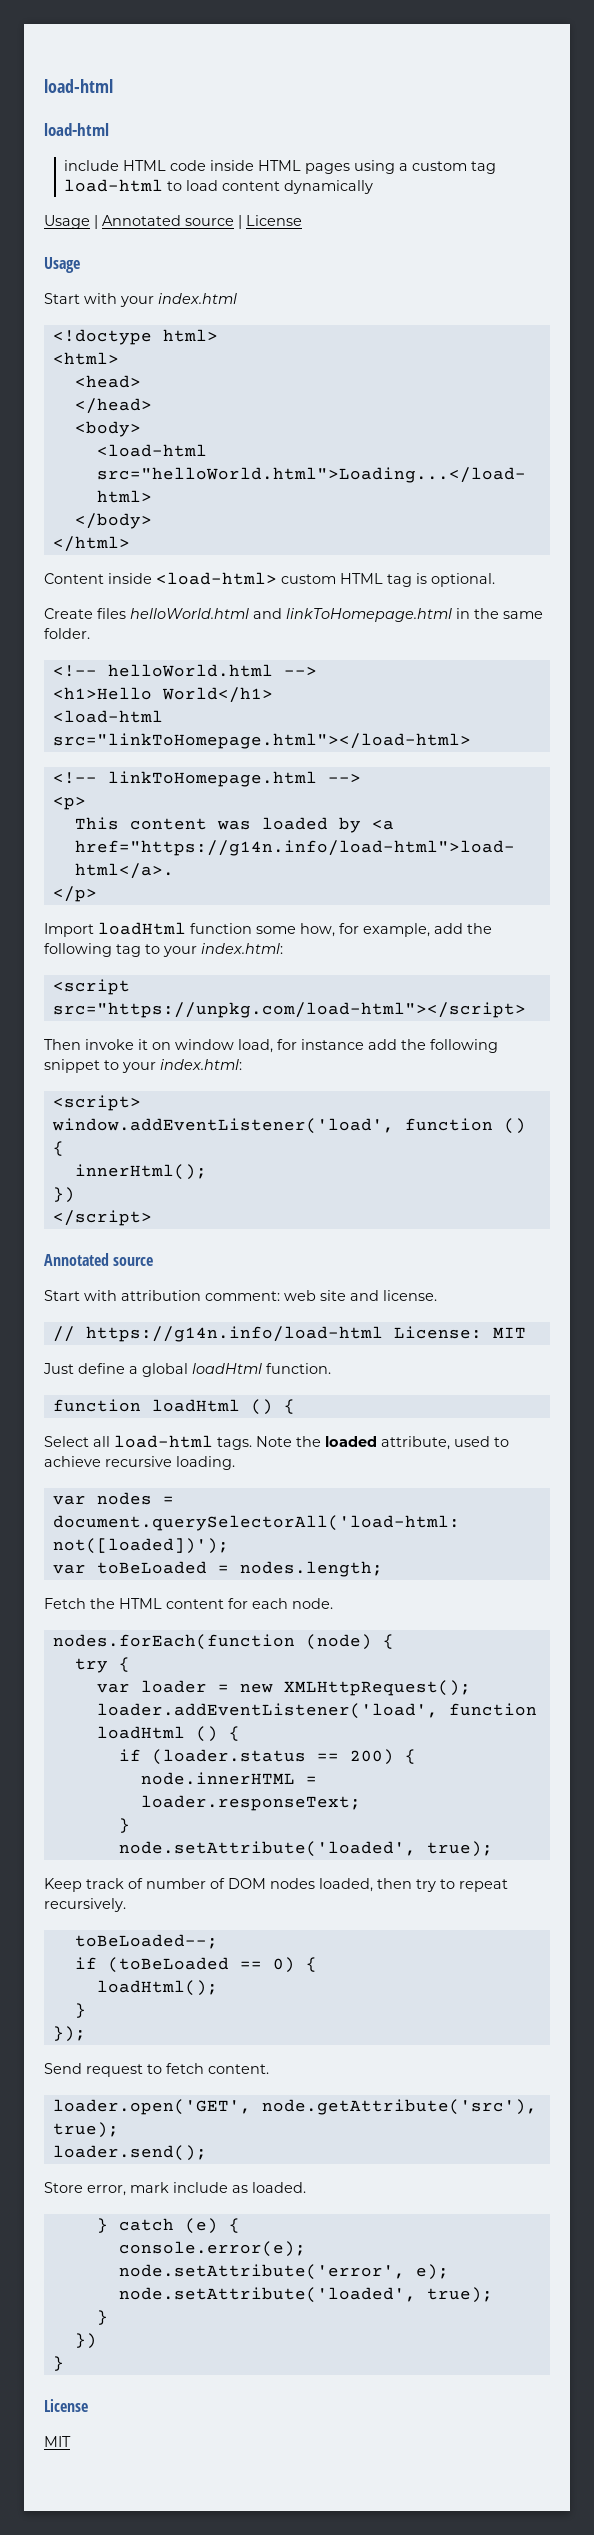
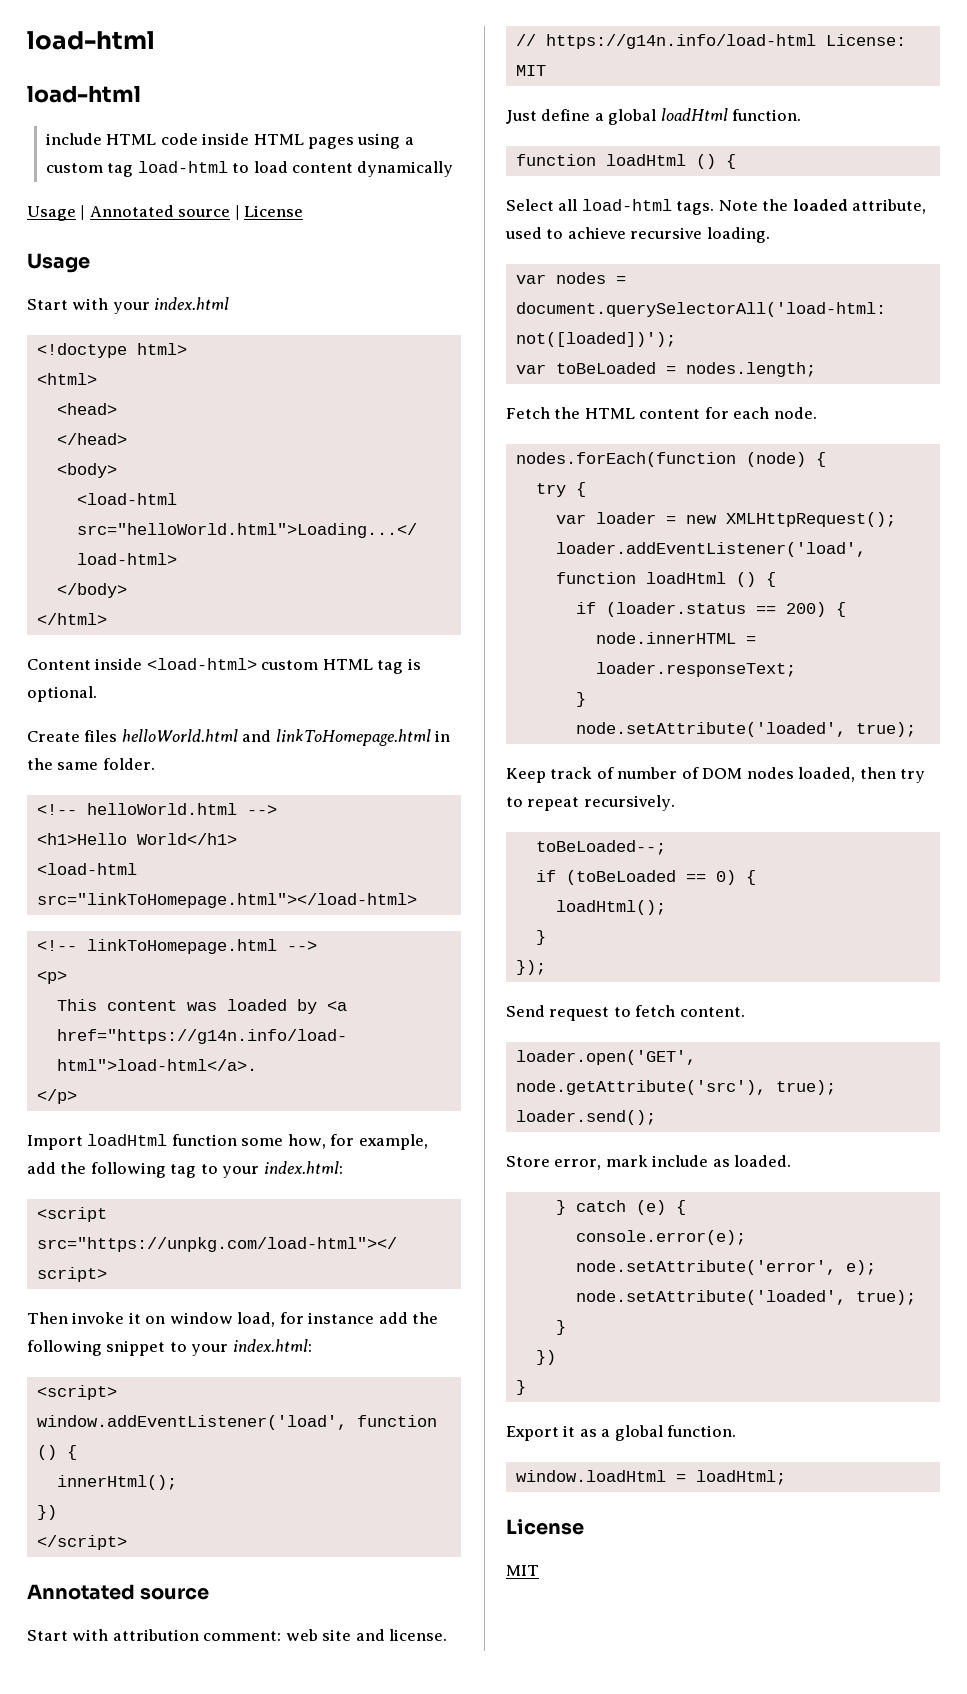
(64, 2363) none -> [506,1425,737,1441] [515,1470,786,1485] // Export it as a global function. // window.loadHtml = loadHtml;

